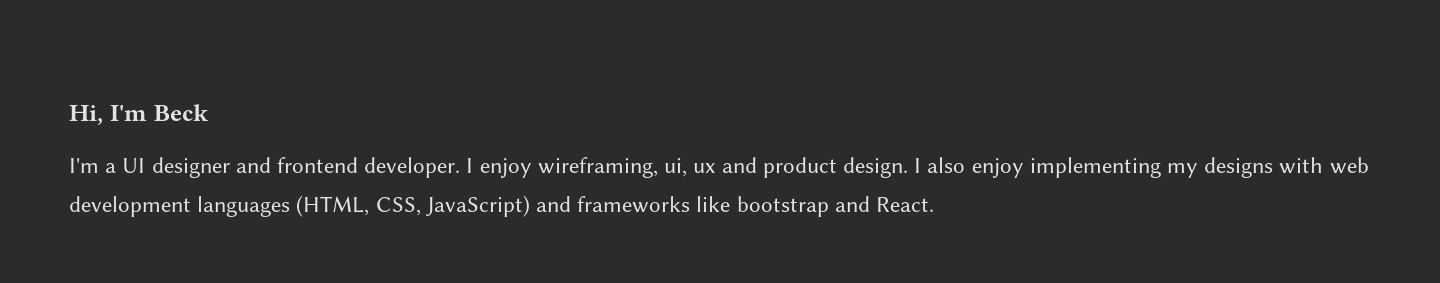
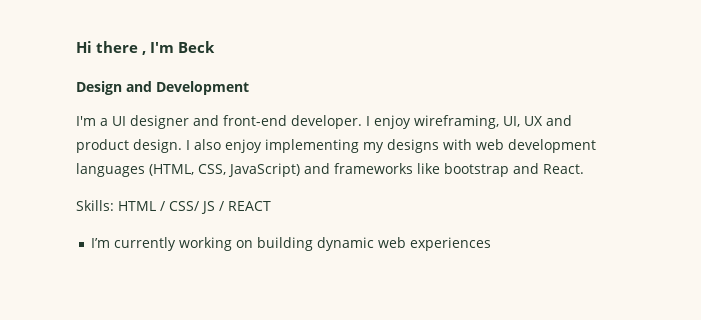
[69,105,103,125] Hi, -> [76,41,147,55] Hi there ,
(209, 112) none -> [76,81,249,95] // Design and Development
[277,157,359,173] frontend -> [223,115,287,126] front-end
[664,158,716,177] ui, ux -> [503,116,543,127] UI, UX
(935, 204) none -> [76,200,271,214] [91,237,492,251] // Skills: HTML / CSS/ JS / REACT // I’m currently working on building dynamic web experiences

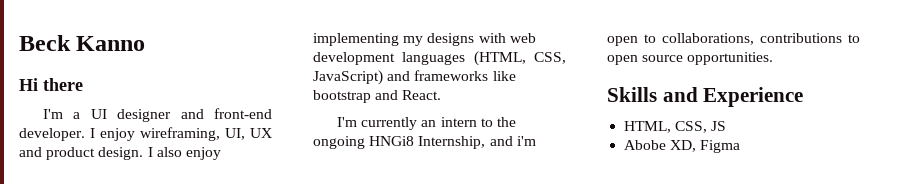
(76, 47) none -> [19,35,146,51] Beck Kanno //
[142,41,216,55] [76,81,249,95] , I'm Beck // Design and Development -> (83, 84) none
[76,200,271,214] [91,237,492,251] Skills: HTML / CSS/ JS / REACT // I’m currently working on building dynamic web experiences -> [337,117,517,130] [313,136,536,149] [607,33,860,46] [607,52,774,65] [607,87,804,107] [624,121,727,133] [624,140,741,153] I'm currently an intern to the ongoing HNGi8 Internship, and i'm open to collaborations, contributions to open source opportunities. // Skills and Experience // HTML, CSS, JS // Abobe XD, Figma

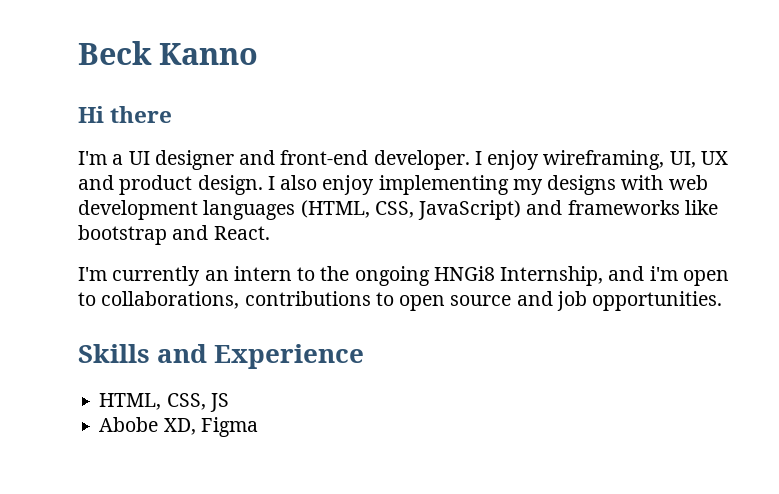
(684, 58) none -> [516,291,587,311] and job

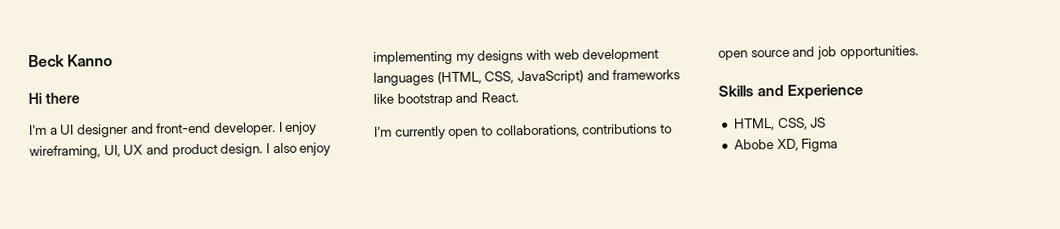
[204,266,678,286] an intern to the ongoing HNGi8 Internship, and i'm -> (446, 133) none

